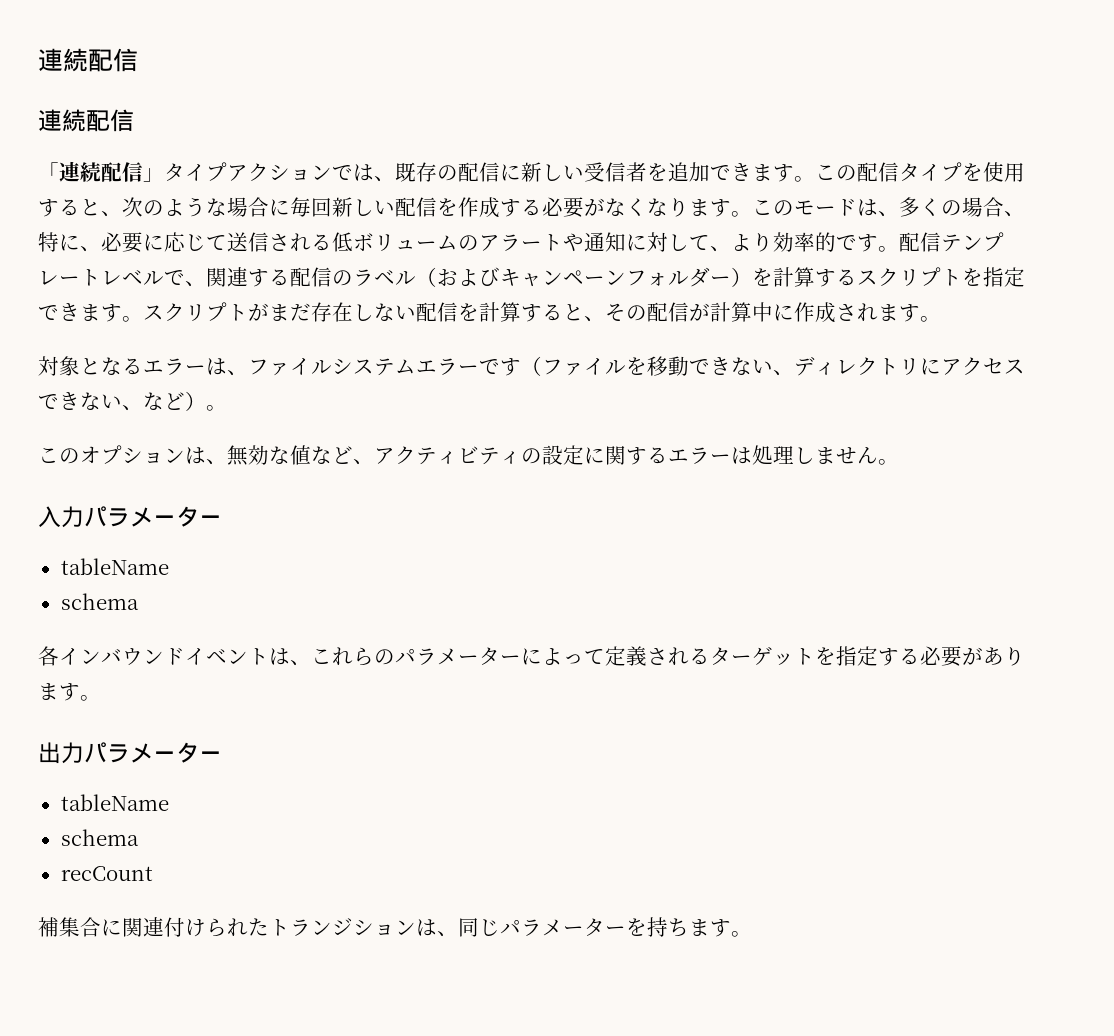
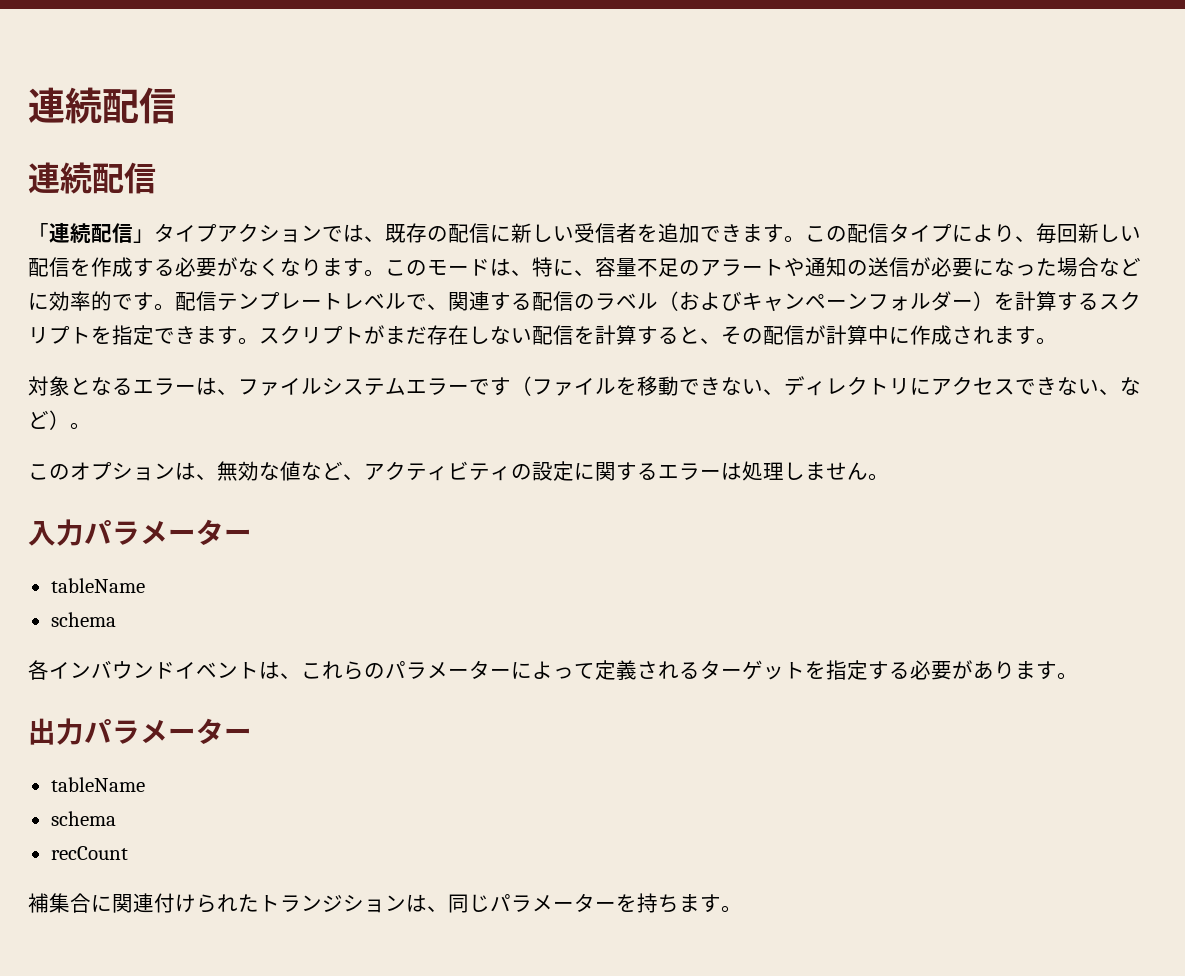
[962,162,1025,182] [38,197,290,217] を使用すると、次のような場合に -> [952,224,1036,243] により、
[899,197,1025,217] [38,232,773,253] 多くの場合、特に、必要に応じて送信される低ボリュームのアラートや通知に対して、より -> [532,257,1141,277] [28,293,49,310] 特に、容量不足のアラートや通知の送信が必要になった場合などに

